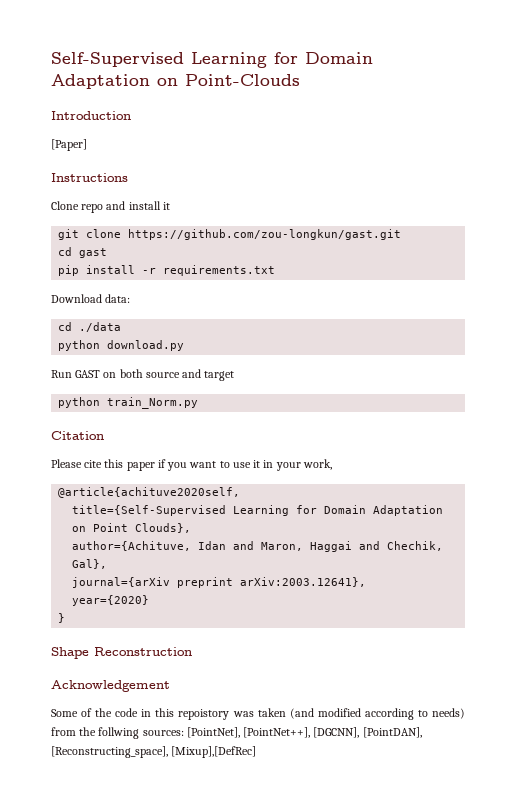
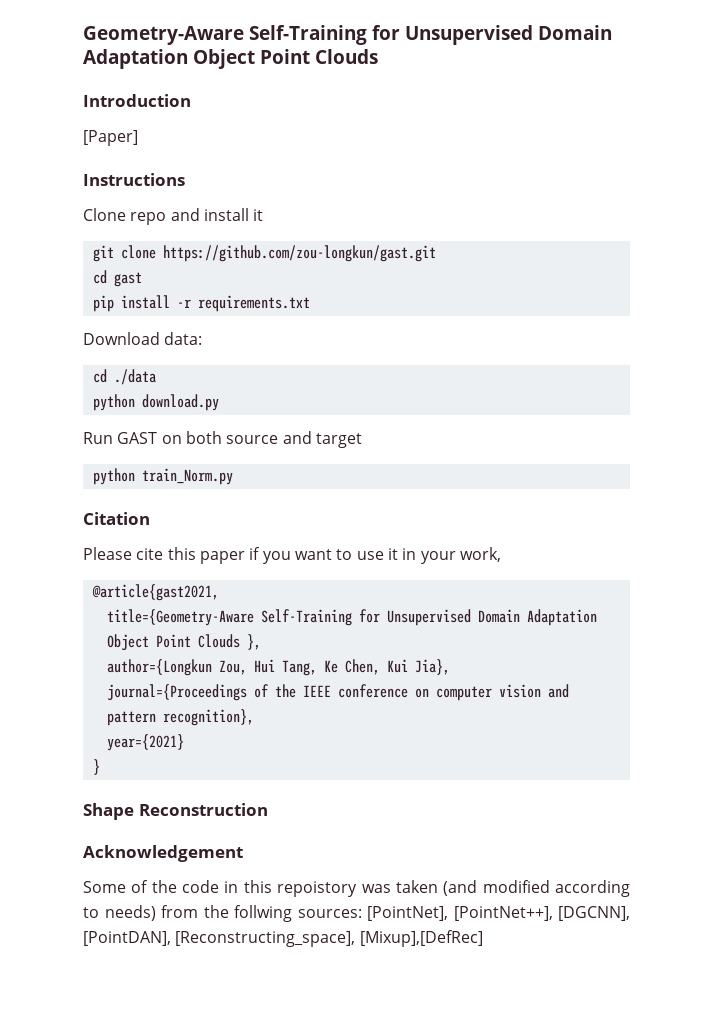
[51,52,373,68] [51,74,300,89] Self-Supervised Learning for Domain Adaptation on Point-Clouds -> [83,25,612,45] [83,49,378,69] Geometry-Aware Self-Training for Unsupervised Domain Adaptation Object Point Clouds
[58,487,241,498] [72,505,444,516] [72,523,192,533] [72,541,444,552] [72,559,108,569] [72,577,367,588] [72,595,150,606] @article{achituve2020self, // title={Self-Supervised Learning for Domain Adaptation on Point Clouds}, // author={Achituve, Idan and Maron, Haggai and Chechik, Gal}, // journal={arXiv preprint arXiv:2003.12641}, // year={2020} -> [91,584,219,601] [106,609,597,626] [106,634,261,651] [106,659,450,676] [106,684,569,701] [106,709,254,726] [106,734,184,751] @article{gast2021, // title={Geometry-Aware Self-Training for Unsupervised Domain Adaptation Object Point Clouds }, // author={Longkun Zou, Hui Tang, Ke Chen, Kui Jia}, // journal={Proceedings of the IEEE conference on computer vision and pattern recognition}, // year={2021}

